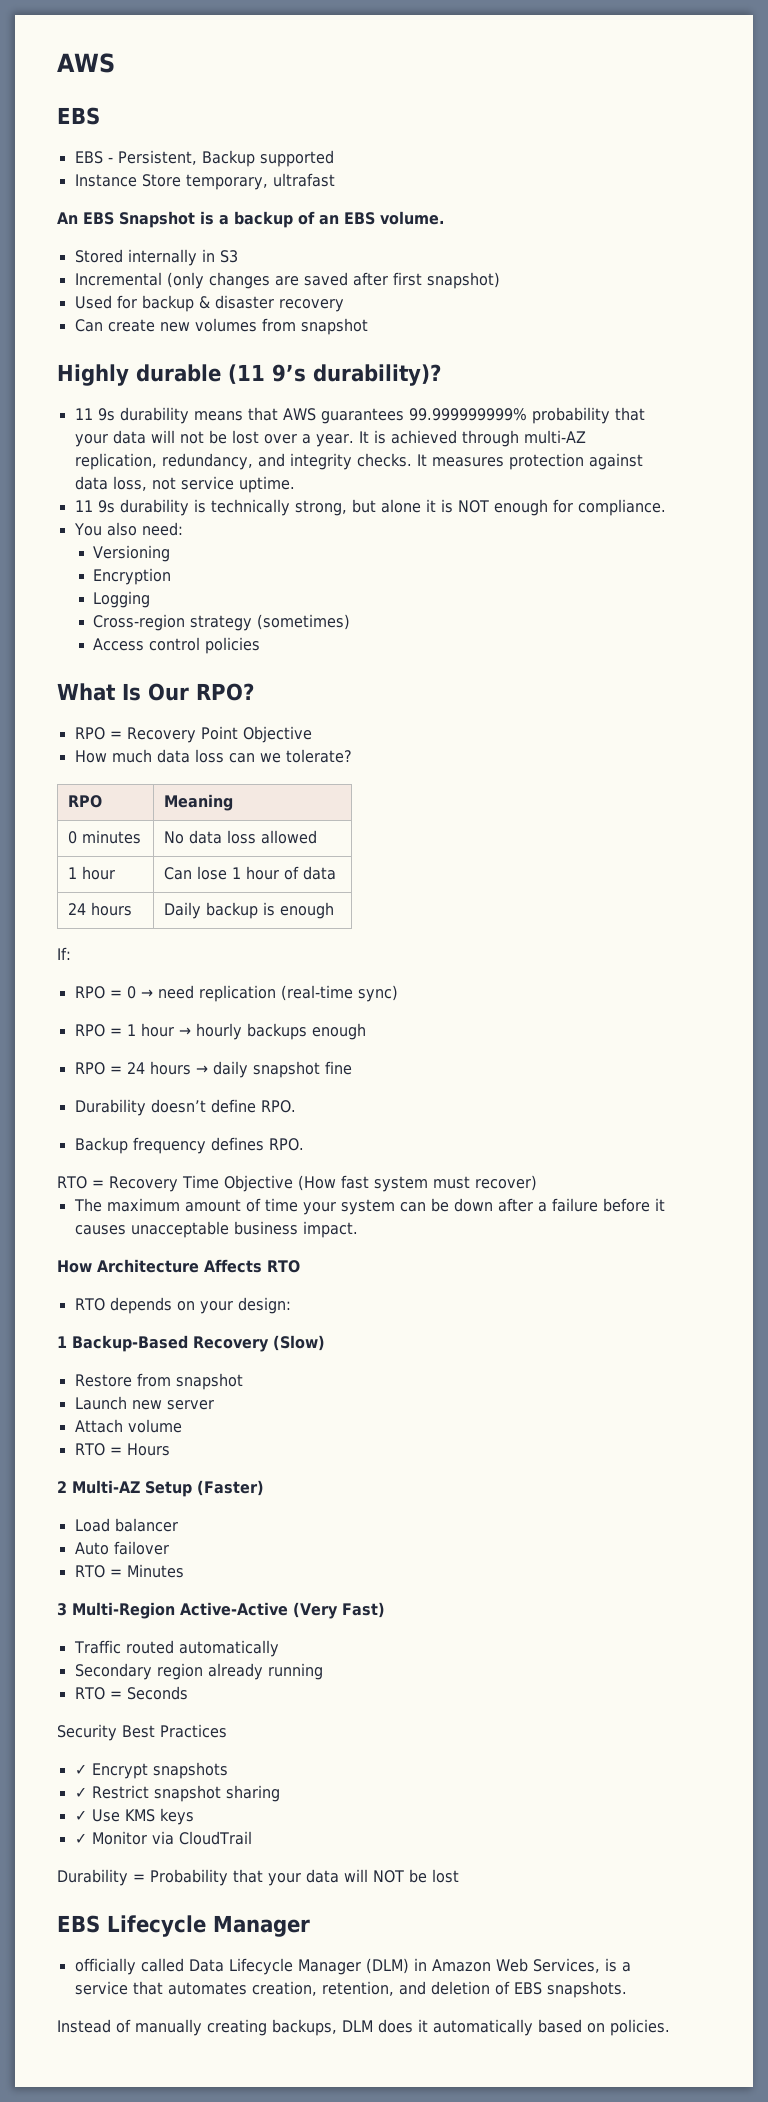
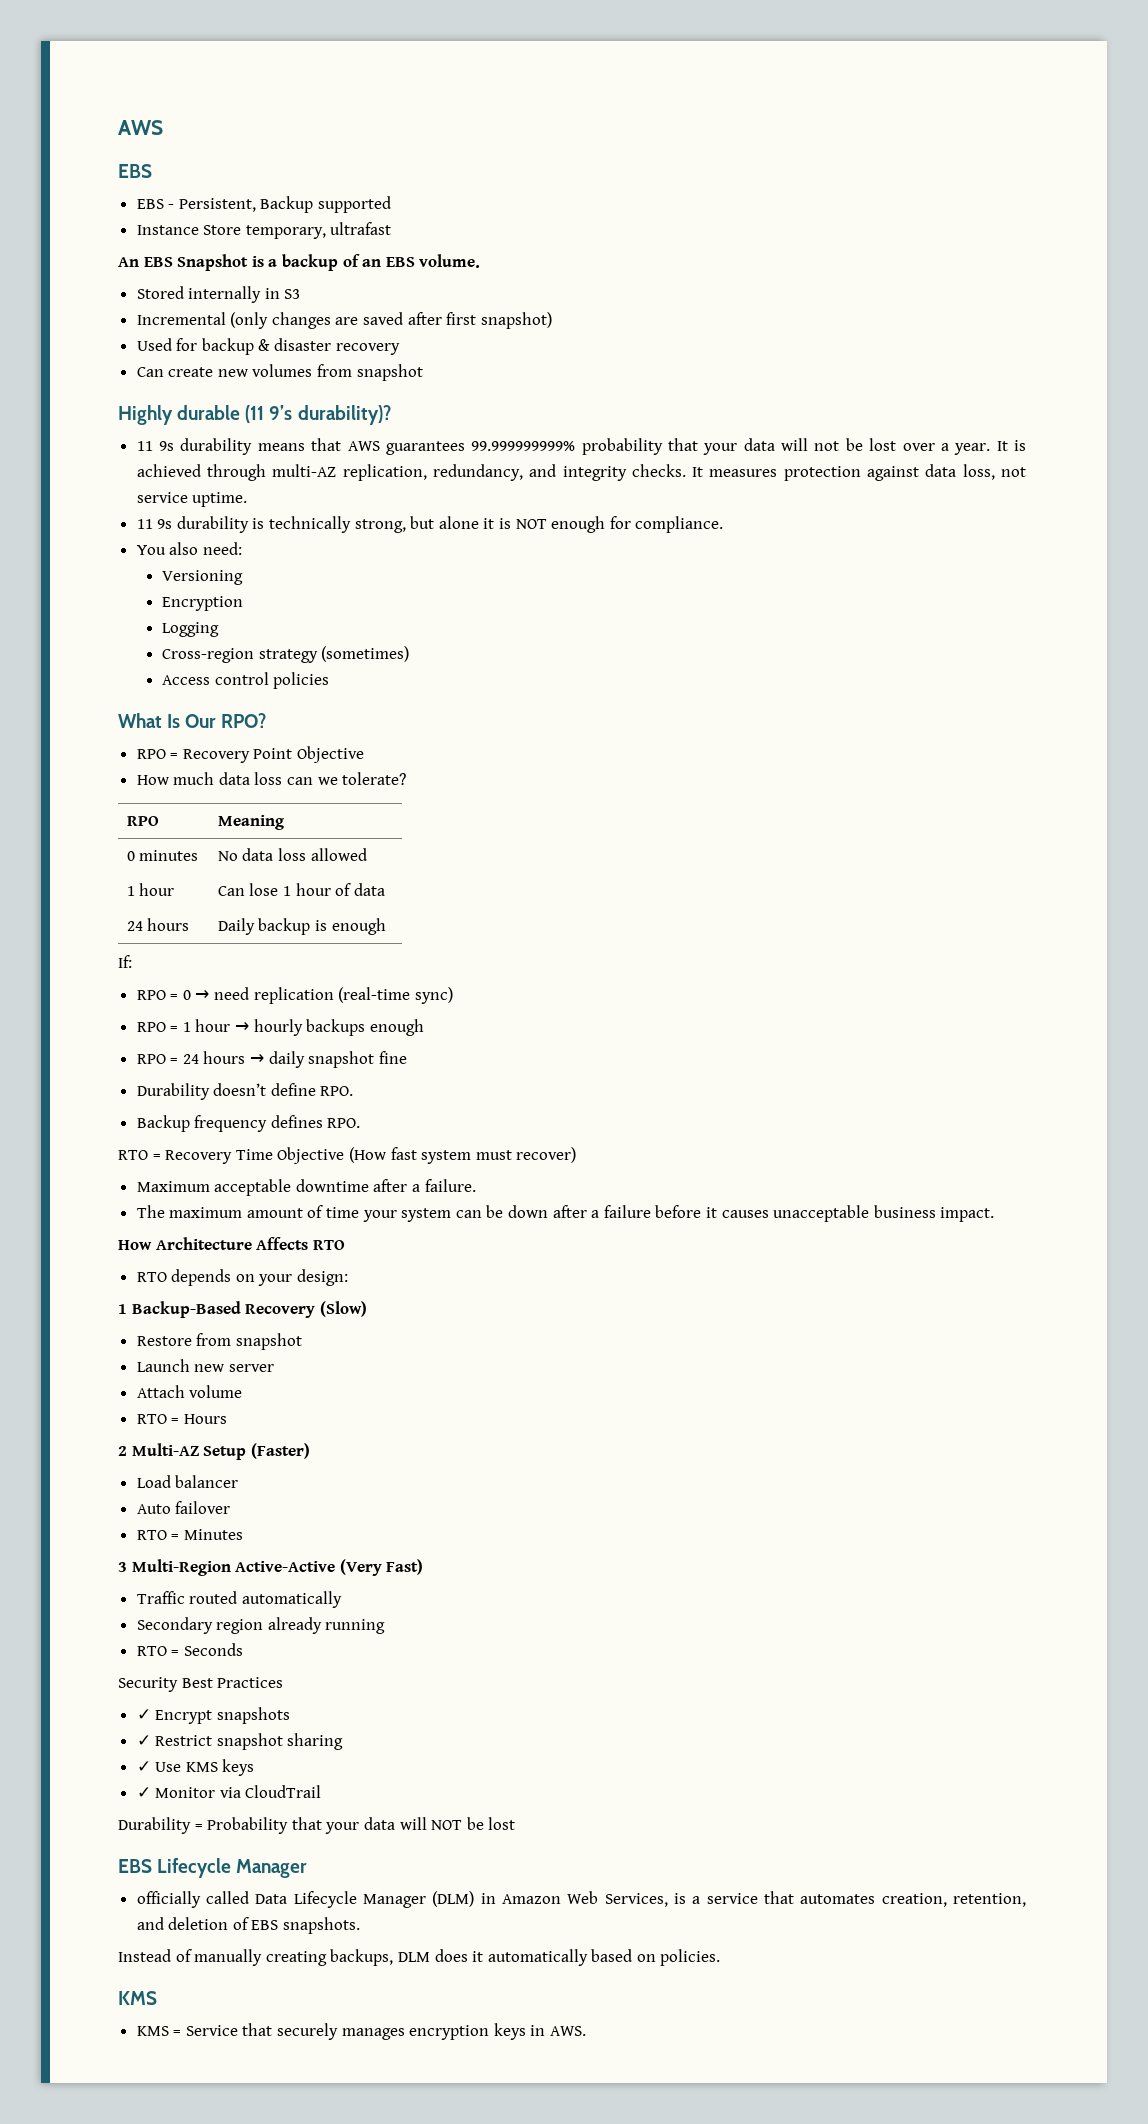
(537, 1183) none -> [136,1179,476,1196] // Maximum acceptable downtime after a failure.
(670, 2027) none -> [118,1991,157,2005] [136,2023,587,2040] // KMS // KMS = Service that securely manages encryption keys in AWS.

